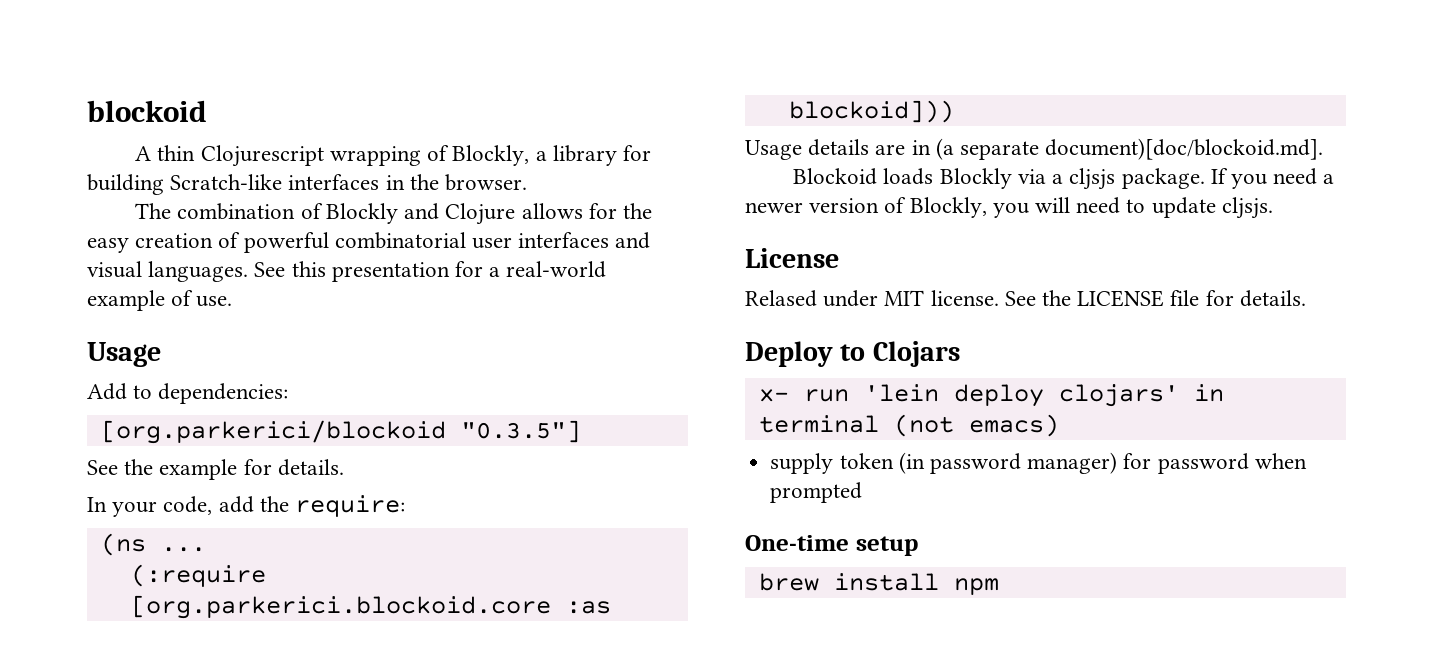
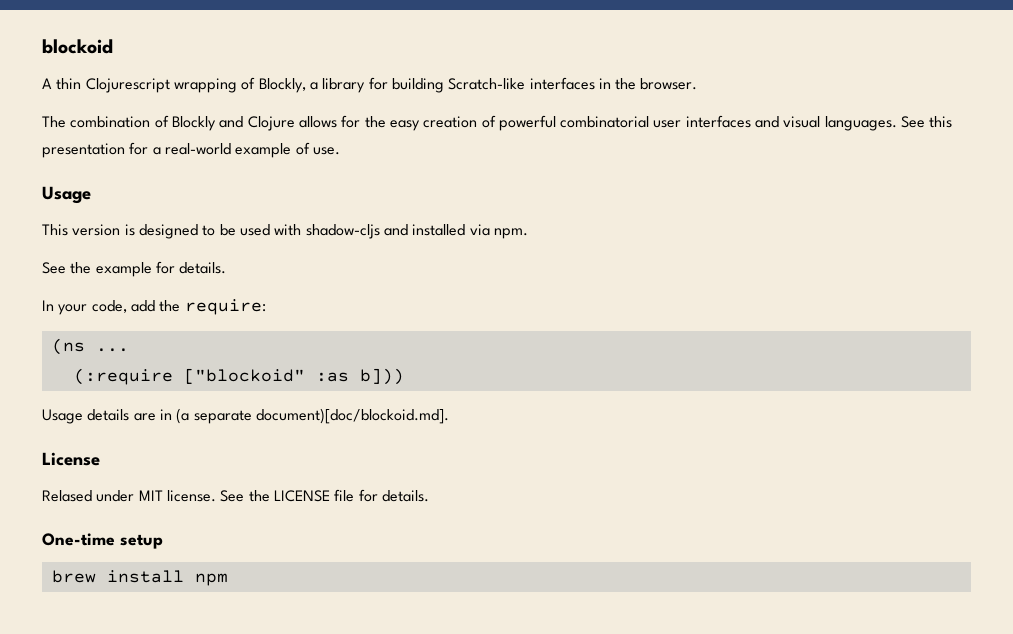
[87,383,289,404] [100,420,581,444] Add to dependencies: // [org.parkerici/blockoid "0.3.5"] -> [42,224,528,239] This version is designed to be used with shadow-cljs and installed via npm.
[130,595,611,619] [788,100,954,123] [org.parkerici.blockoid.core :as blockoid])) -> [183,368,404,385] ["blockoid" :as b]))
[793,168,1335,190] [745,197,1273,219] // Blockoid loads Blockly via a cljsjs package. If you need a newer version of Blockly, you will need to update cljsjs. -> (449, 416) none
[745,341,960,367] [758,384,1224,407] [758,414,1059,437] [770,452,1307,474] [770,482,863,503] // Deploy to Clojars // x- run 'lein deploy clojars' in terminal (not emacs) // supply token (in password manager) for password when prompted -> (429, 496) none

